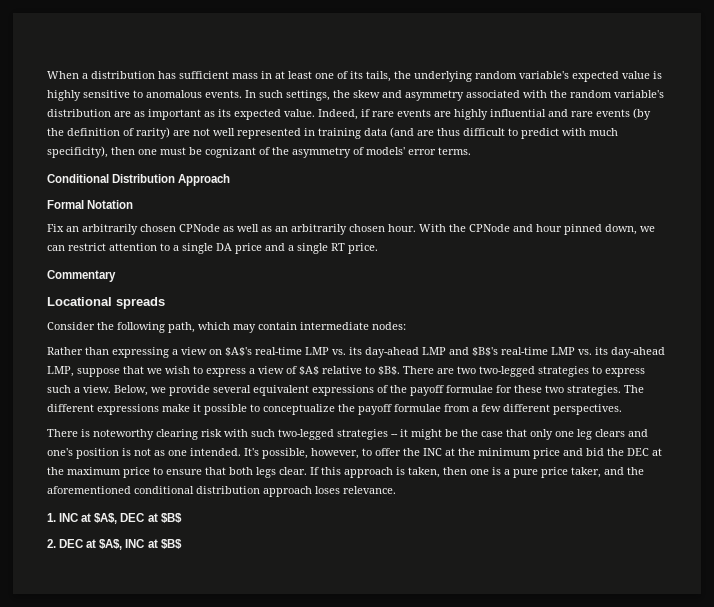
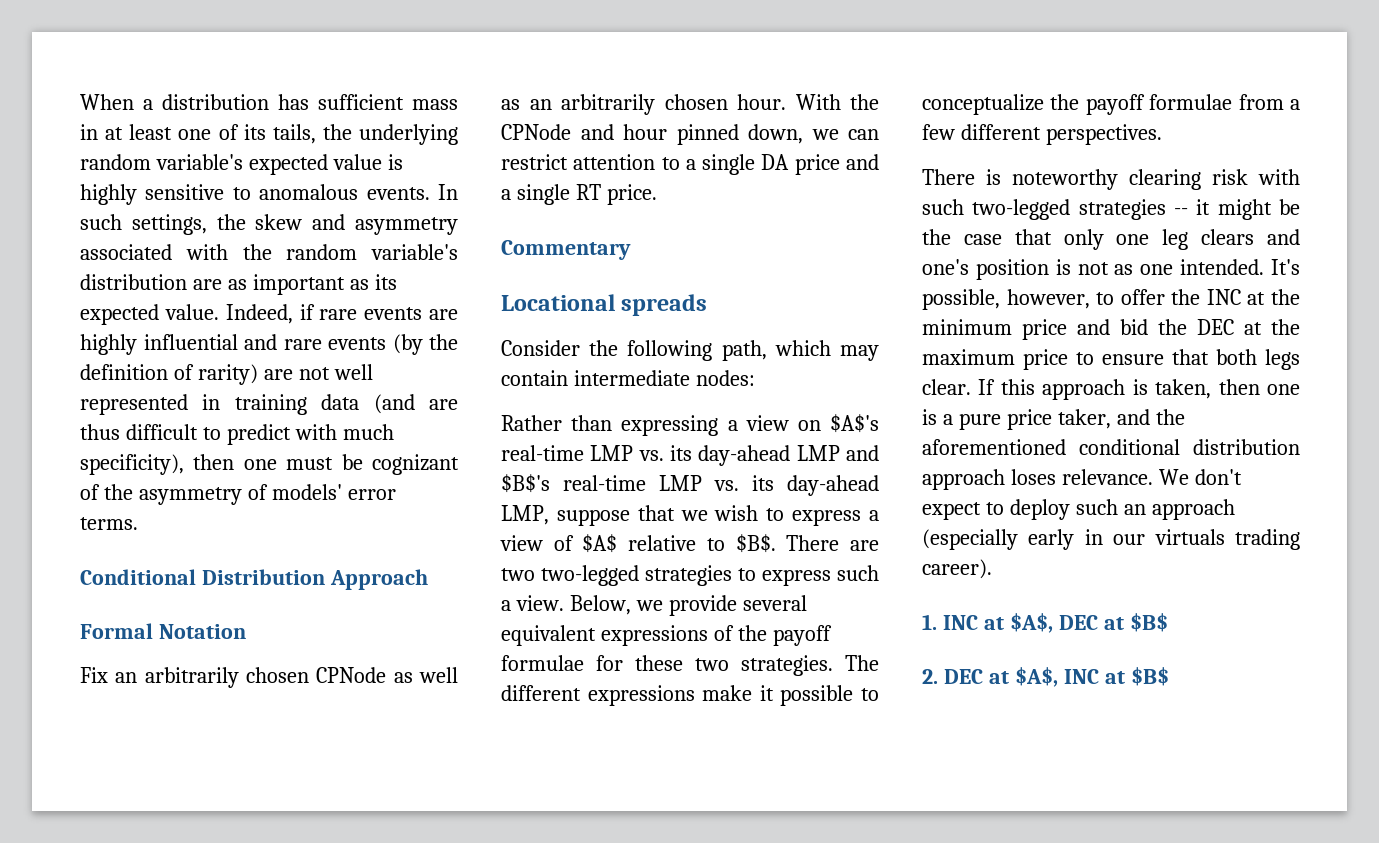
(396, 490) none -> [1158,469,1242,485] [922,499,1235,520] [922,529,1300,550] [922,559,992,579] We don't expect to deploy such an approach (especially early in our virtuals trading career).

